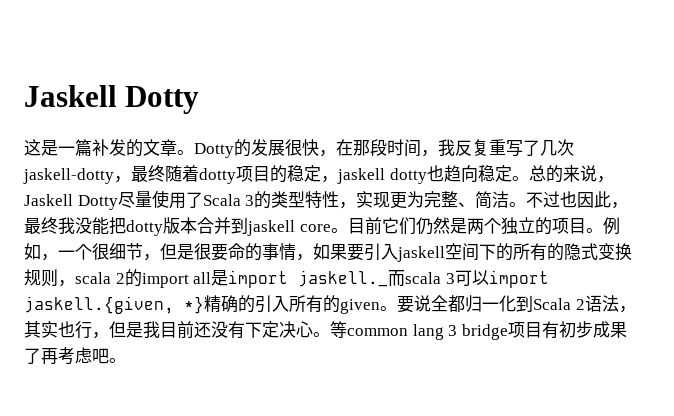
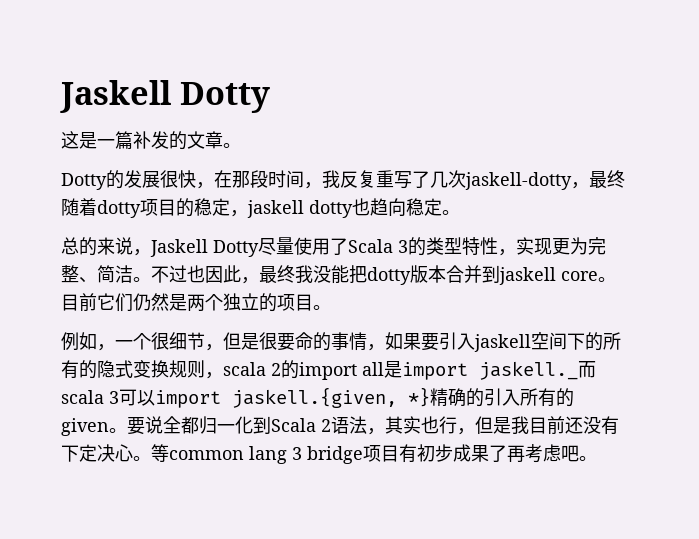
(194, 152) none -> (241, 145) //
(529, 178) none -> (460, 212) //
(603, 230) none -> (331, 307) //

